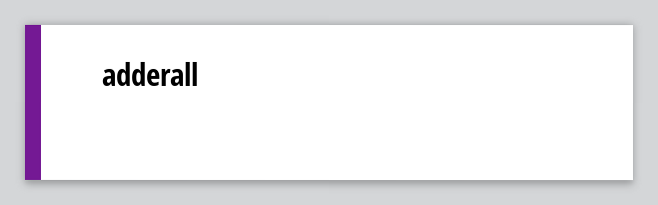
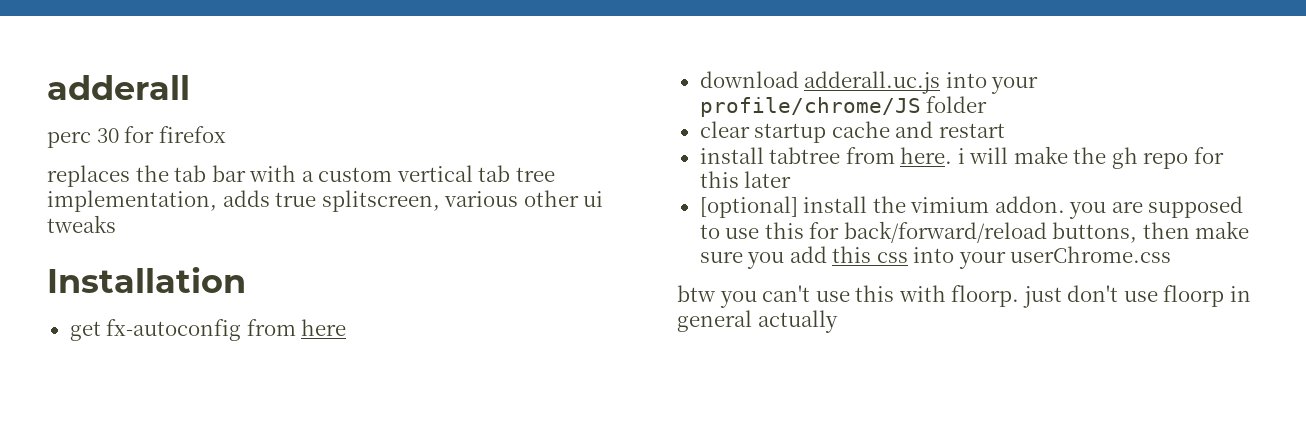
(199, 73) none -> [47,126,226,148] [47,165,555,187] [47,190,604,212] [47,215,116,233] [47,267,246,293] [69,319,347,341] [699,71,1039,94] [699,96,988,117] [699,121,1005,143] [699,146,1224,169] [699,171,792,188] [699,196,1244,219] [699,221,1250,243] [699,246,1172,269] [677,285,1251,308] [677,310,838,333] // perc 30 for firefox // replaces the tab bar with a custom vertical tab tree implementation, adds true splitscreen, various other ui tweaks // Installation // get fx-autoconfig from here // download adderall.uc.js into your profile/chrome/JS folder // clear startup cache and restart // install tabtree from here. i will make the gh repo for this later // [optional] install the vimium addon. you are supposed to use this for back/forward/reload buttons, then make sure you add this css into your userChrome.css // btw you can't use this with floorp. just don't use floorp in general actually

